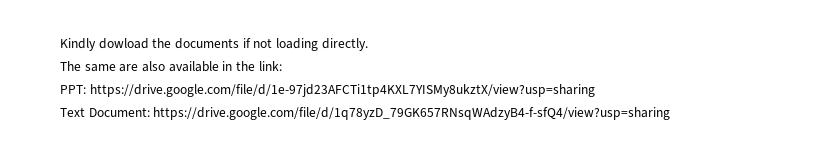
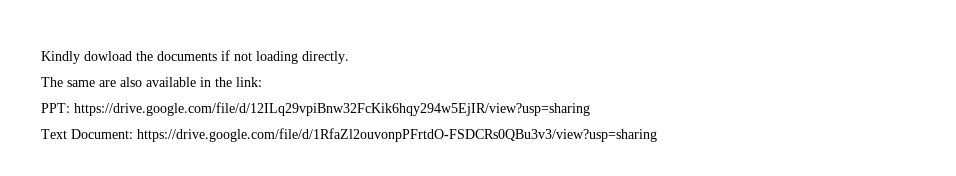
[89,84,595,97] https://drive.google.com/file/d/1e-97jd23AFCTi1tp4KXL7YISMy8ukztX/view?usp=sharing -> [74,102,590,116] https://drive.google.com/file/d/12ILq29vpiBnw32FcKik6hqy294w5EjIR/view?usp=sharing
[153,107,671,120] https://drive.google.com/file/d/1q78yzD_79GK657RNsqWAdzyB4-f-sfQ4/view?usp=sharing -> [137,128,657,142] https://drive.google.com/file/d/1RfaZl2ouvonpPFrtdO-FSDCRs0QBu3v3/view?usp=sharing

